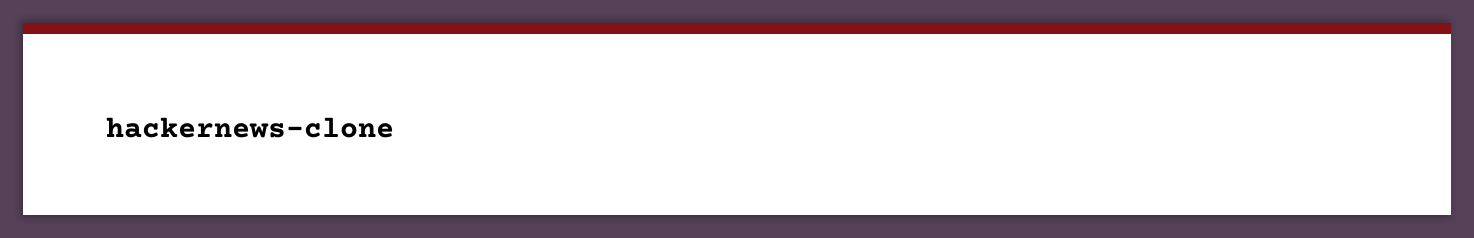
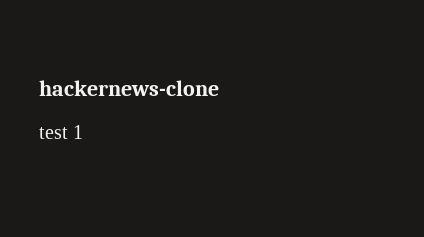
(394, 127) none -> [39,125,84,139] // test 1

